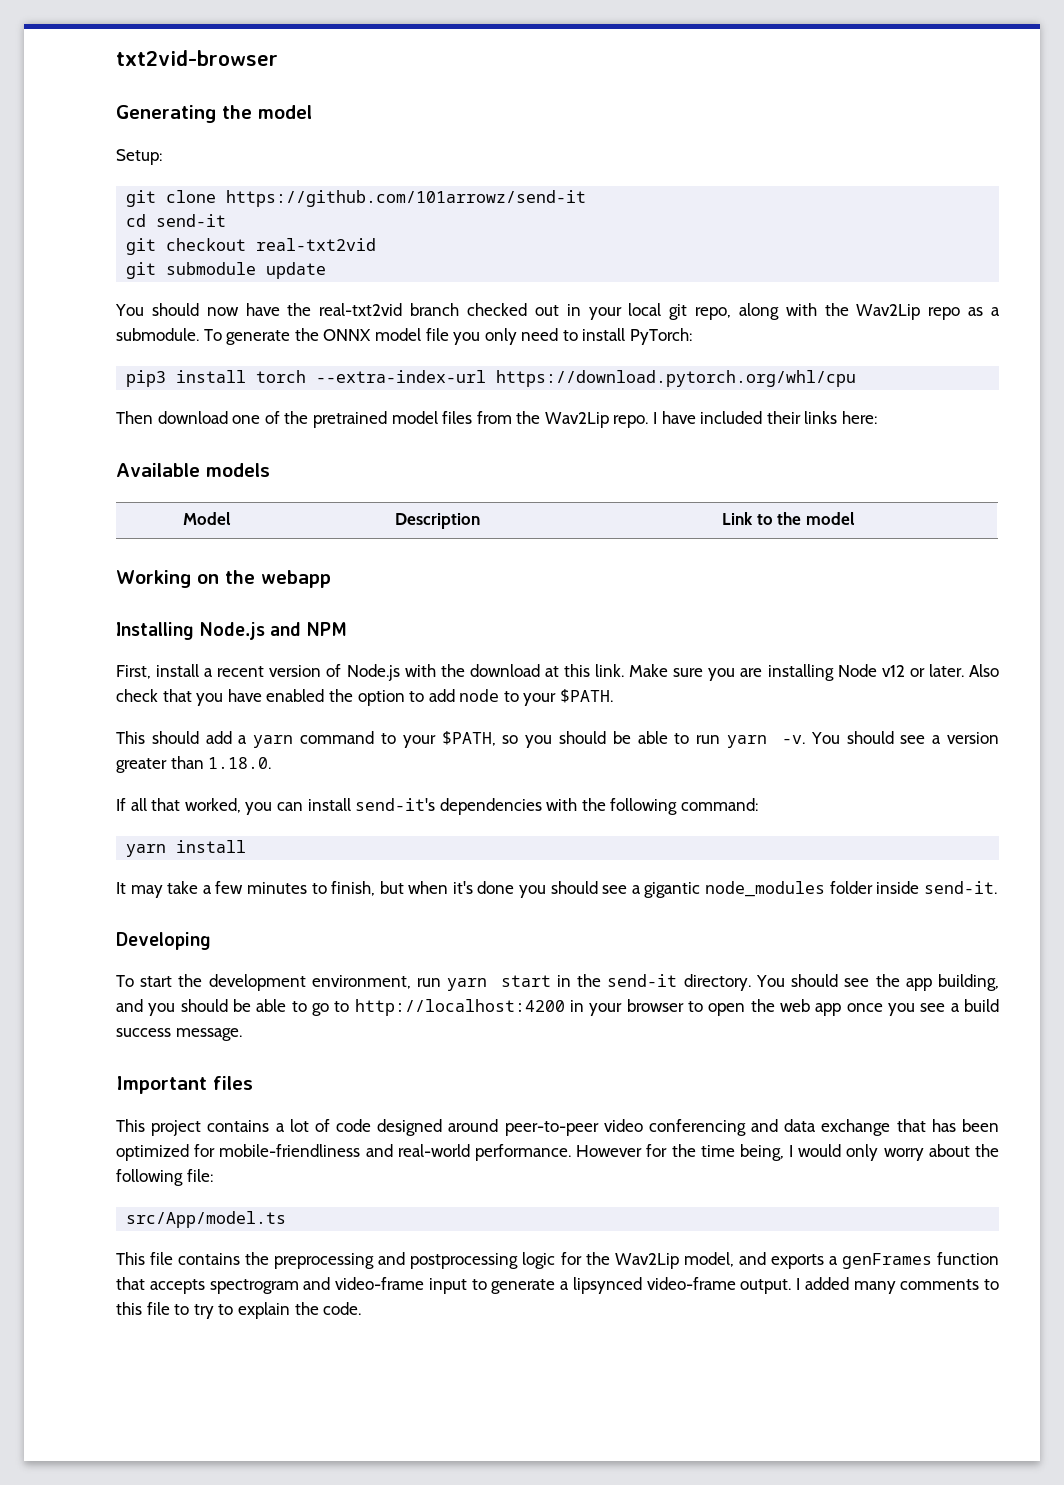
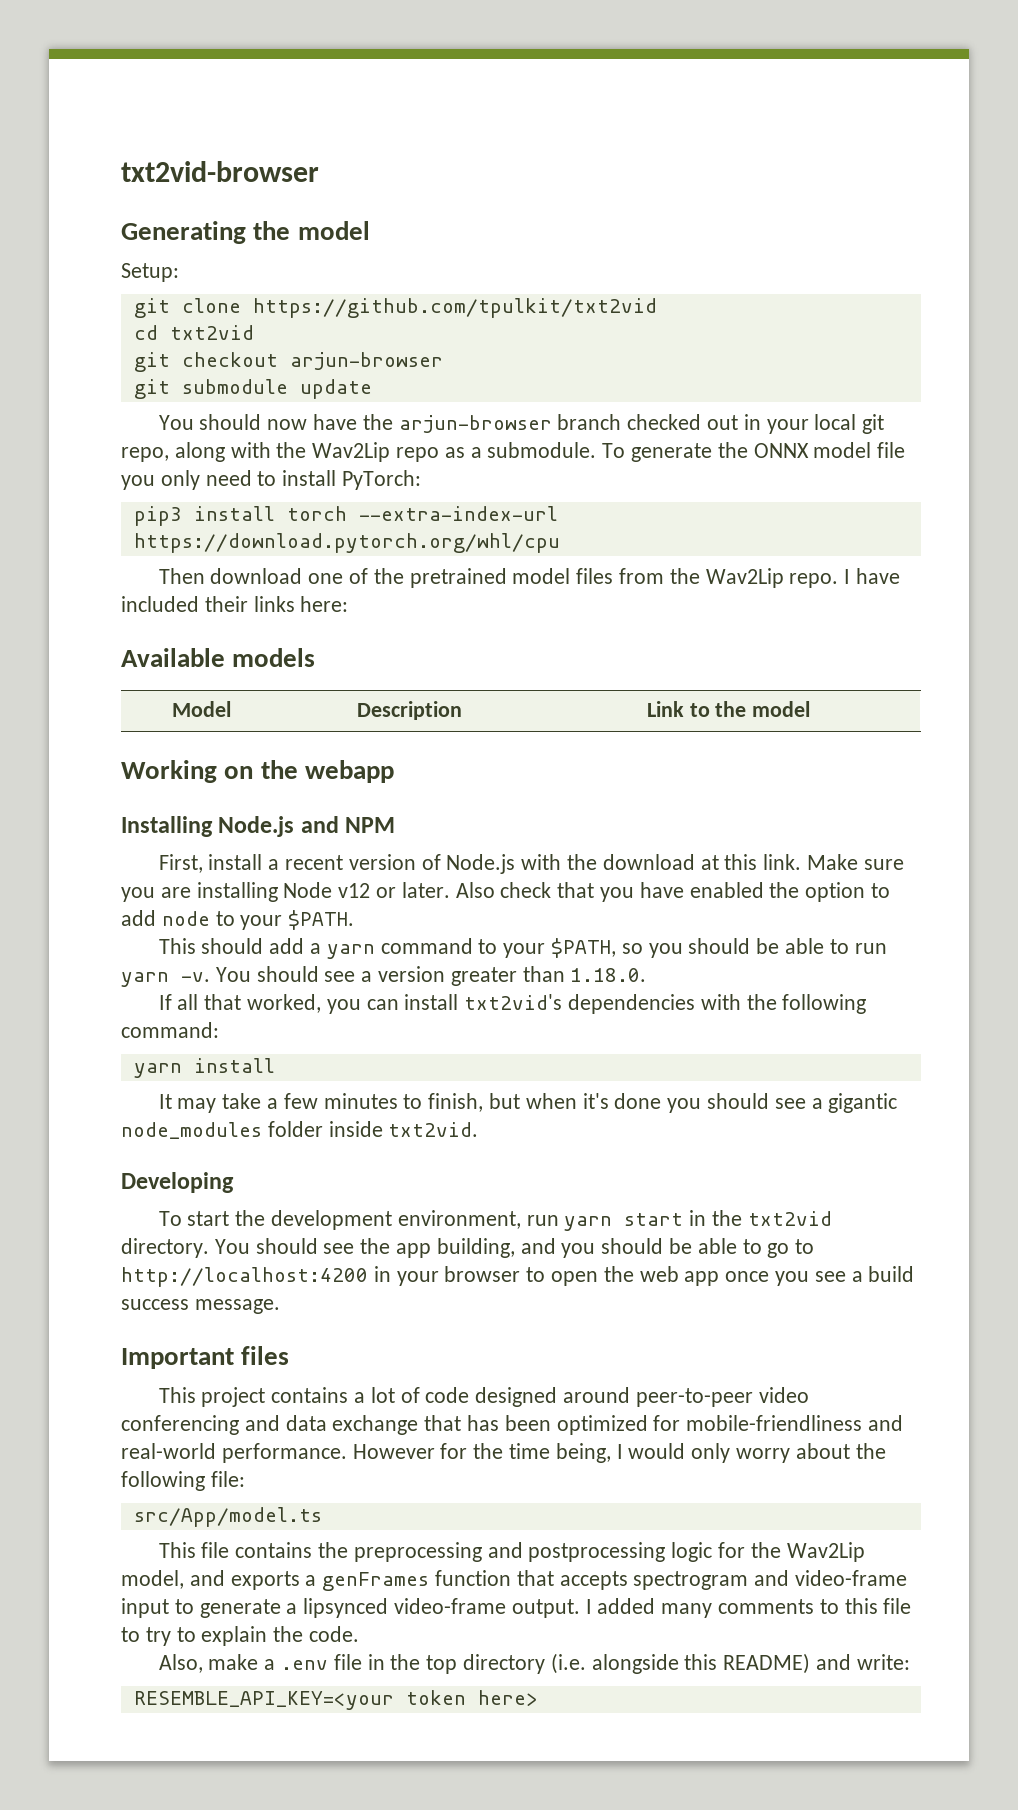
[226,190,587,207] https://github.com/101arrowz/send-it -> [252,298,657,318] https://github.com/tpulkit/txt2vid
[156,214,227,227] send-it -> [169,325,254,340] txt2vid
[256,238,377,251] real-txt2vid -> [289,352,443,370] arjun-browser
[319,303,403,316] real-txt2vid -> [398,415,552,433] arjun-browser
[355,798,436,811] send-it's -> [464,994,563,1010] txt2vid's
[923,881,997,894] send-it. -> [388,1122,479,1137] txt2vid.
[607,974,678,987] send-it -> [747,1211,832,1226] txt2vid
(362, 1308) none -> [158,1653,910,1674] [133,1690,538,1710] // Also, make a .env file in the top directory (i.e. alongside this README) and write: // RESEMBLE_API_KEY=<your token here>

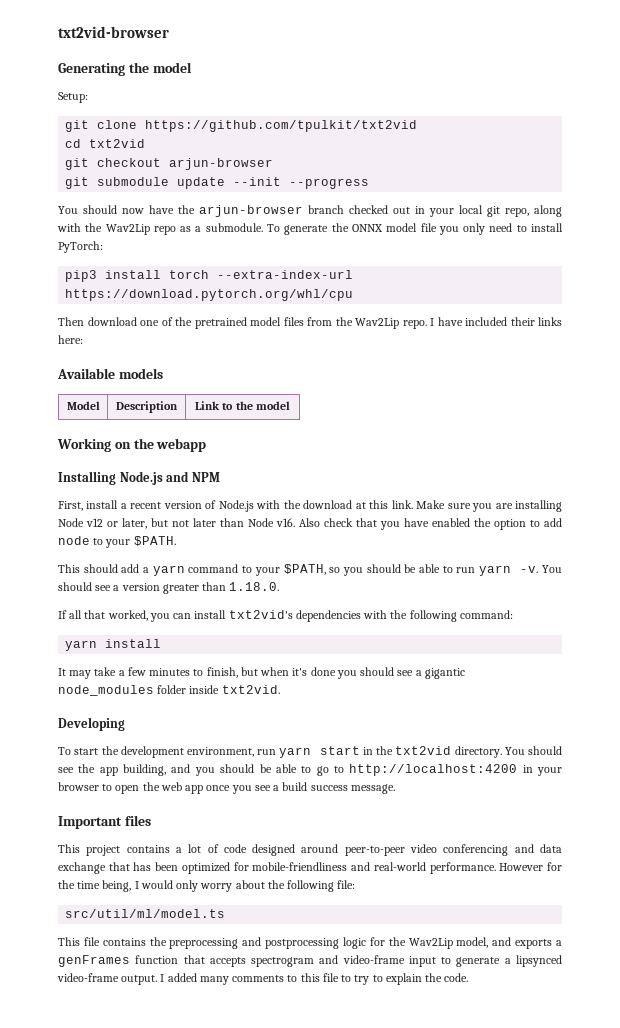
(372, 389) none -> [233,177,370,189] --init --progress
[401,882,450,898] later. -> [122,518,295,529] later, but not later than Node v16.
[133,1507,322,1527] src/App/model.ts -> [65,909,226,918] src/util/ml/model.ts
[158,1653,910,1674] [133,1690,538,1710] // Also, make a .env file in the top directory (i.e. alongside this README) and write: // RESEMBLE_API_KEY=<your token here> -> (469, 977) none

